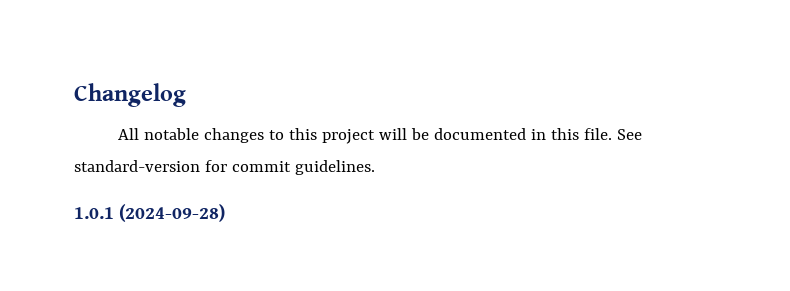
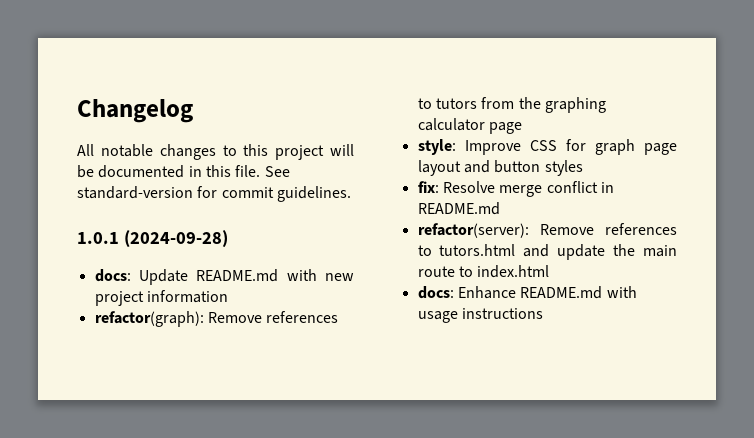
(226, 213) none -> [94,269,354,285] [94,290,228,306] [94,311,339,327] [417,97,606,113] [417,118,522,134] [417,139,677,155] [417,160,583,176] [417,181,614,197] [417,202,500,215] [417,223,677,238] [417,244,677,260] [417,265,550,278] [417,286,637,299] [417,308,543,323] // docs: Update README.md with new project information // refactor(graph): Remove references to tutors from the graphing calculator page // style: Improve CSS for graph page layout and button styles // fix: Resolve merge conflict in README.md // refactor(server): Remove references to tutors.html and update the main route to index.html // docs: Enhance README.md with usage instructions

